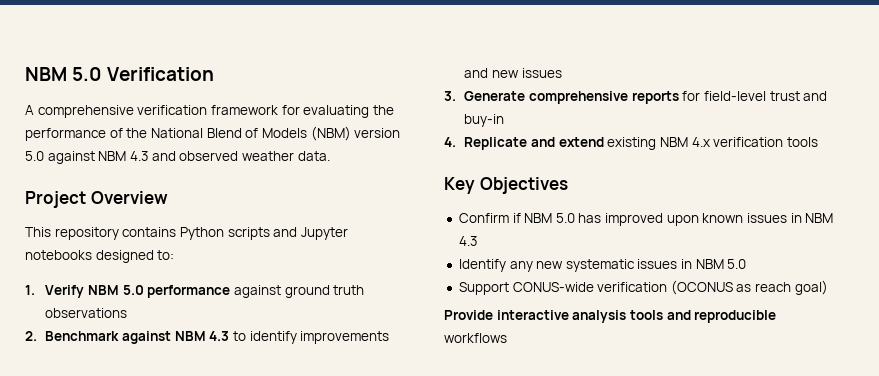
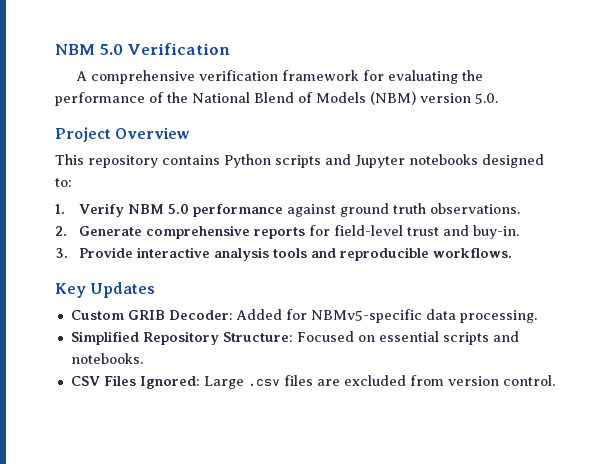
[25,151,330,164] 5.0 against NBM 4.3 and observed weather data. -> [475,93,498,104] 5.0.
[45,308,128,318] [25,331,390,344] [464,68,562,78] [444,91,456,101] observations // 2. Benchmark against NBM 4.3 to identify improvements and new issues // 3. -> [430,203,521,214] [55,226,67,236] observations. // 2.
[464,114,505,127] [444,137,818,150] [444,177,568,194] [458,213,834,226] [458,236,477,246] [458,259,747,272] [458,280,828,295] buy-in // 4. Replicate and extend existing NBM 4.x verification tools // Key Objectives // Confirm if NBM 5.0 has improved upon known issues in NBM 4.3 // Identify any new systematic issues in NBM 5.0 // Support CONUS-wide verification (OCONUS as reach goal) // -> [473,225,520,239] [55,248,68,258] buy-in. // 3.
[444,333,507,343] workflows -> [433,248,513,258] [55,282,156,298] [70,309,537,323] [70,331,519,345] [70,353,143,364] [70,375,555,389] workflows. // Key Updates // Custom GRIB Decoder: Added for NBMv5-specific data processing. // Simplified Repository Structure: Focused on essential scripts and notebooks. // CSV Files Ignored: Large .csv files are excluded from version control.

